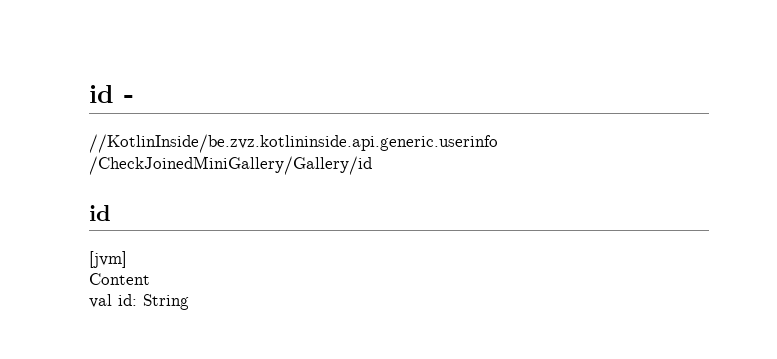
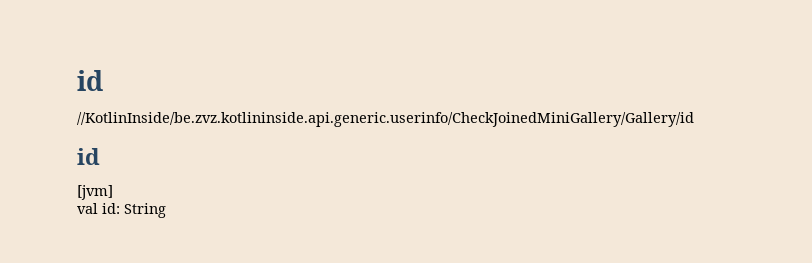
[89,85,134,103] [89,134,498,153] [89,156,372,175] id - // //KotlinInside/be.zvz.kotlininside.api.generic.userinfo /CheckJoinedMiniGallery/Gallery/id -> [77,70,103,91] [77,112,694,127] id // //KotlinInside/be.zvz.kotlininside.api.generic.userinfo/CheckJoinedMiniGallery/Gallery/id
[89,273,150,285] // Content -> (113, 192) none

